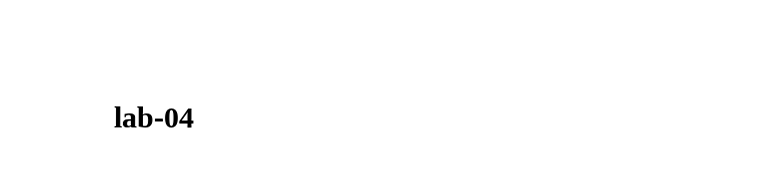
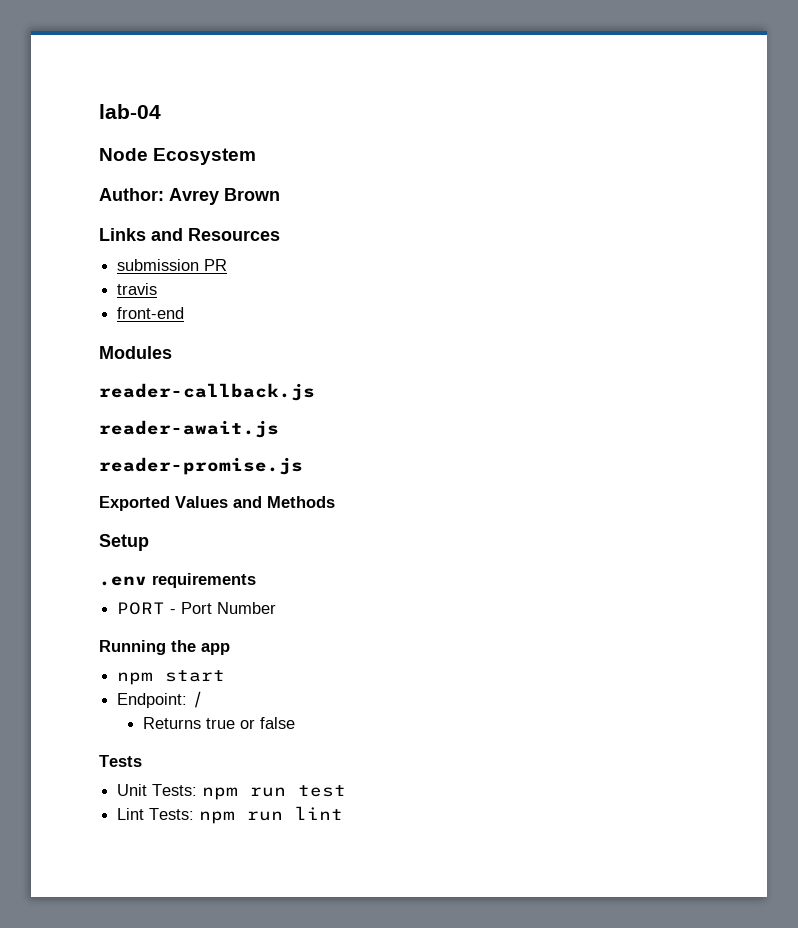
(194, 117) none -> [99,148,257,165] [99,188,280,205] [99,228,280,241] [117,259,228,271] [117,283,158,295] [117,307,185,319] [99,346,172,359] [99,383,315,401] [99,420,279,438] [99,457,303,475] [99,496,335,511] [99,534,149,551] [99,573,256,588] [117,602,277,615] [99,640,230,655] [117,670,226,685] [117,691,205,708] [142,717,295,729] [99,755,142,767] [117,784,347,800] [117,806,344,824] // Node Ecosystem // Author: Avrey Brown // Links and Resources // submission PR // travis // front-end // Modules // reader-callback.js // reader-await.js // reader-promise.js // Exported Values and Methods // Setup // .env requirements // PORT - Port Number // Running the app // npm start // Endpoint: / // Returns true or false // Tests // Unit Tests: npm run test // Lint Tests: npm run lint

